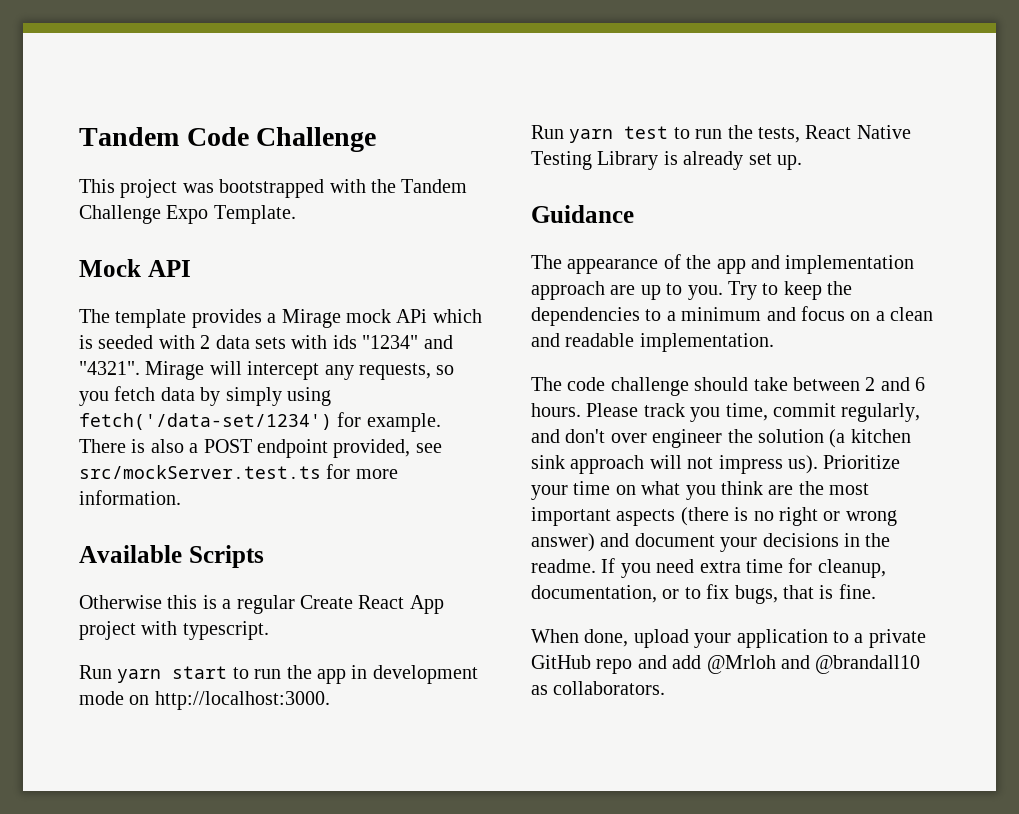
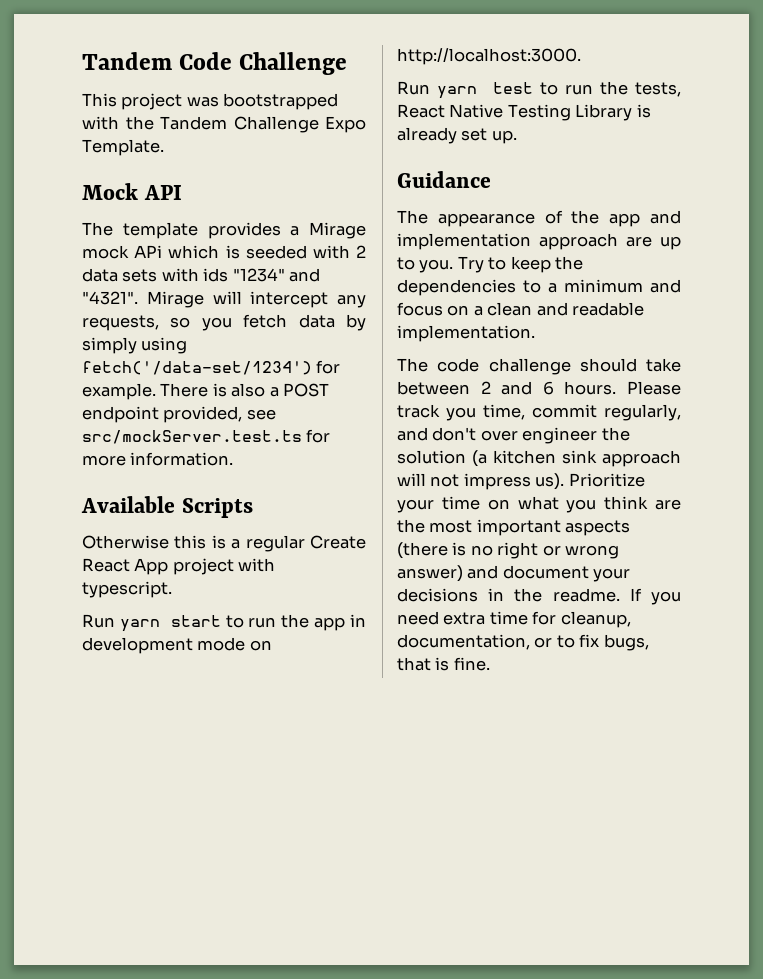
[531,629,926,648] [531,655,921,674] [531,681,666,695] // When done, upload your application to a private GitHub repo and add @Mrloh and @brandall10 as collaborators. -> (490, 664) none

